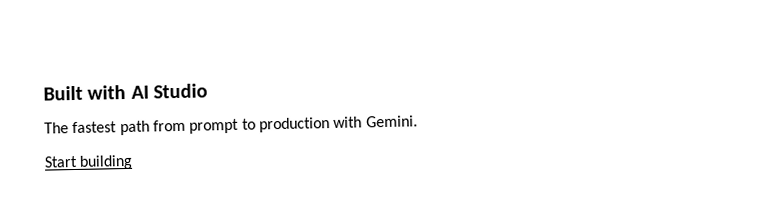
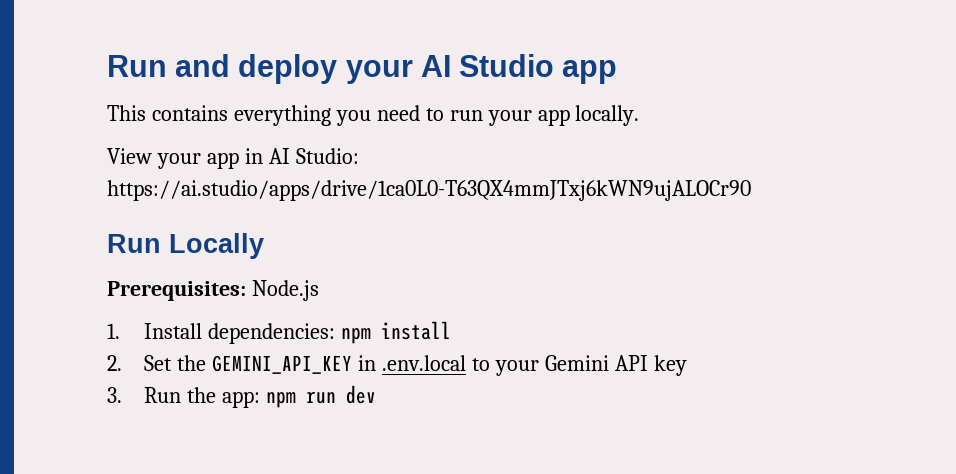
[43,83,209,101] [44,115,418,136] [44,154,134,170] Built with AI Studio // The fastest path from prompt to production with Gemini. // Start building -> [107,54,618,84] [107,105,640,126] [107,148,359,169] [107,180,751,201] [107,233,264,259] [107,280,319,301] [107,321,452,344] [107,355,687,376] [107,385,377,408] Run and deploy your AI Studio app // This contains everything you need to run your app locally. // View your app in AI Studio: https://ai.studio/apps/drive/1ca0L0-T63QX4mmJTxj6kWN9ujALOCr90 // Run Locally // Prerequisites: Node.js // 1. Install dependencies: npm install // 2. Set the GEMINI_API_KEY in .env.local to your Gemini API key // 3. Run the app: npm run dev

